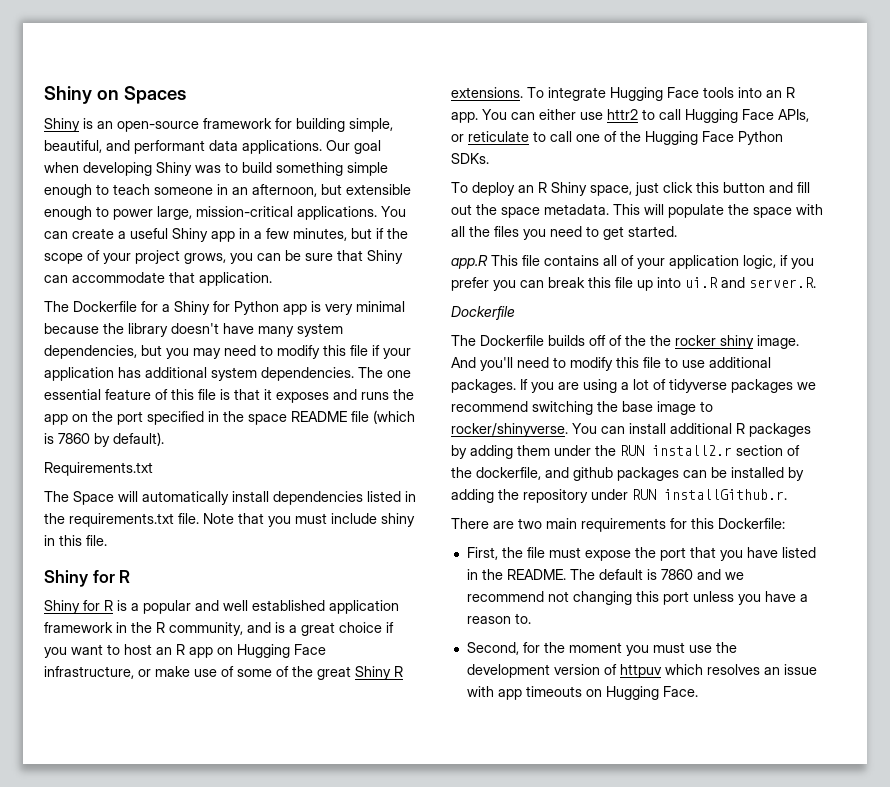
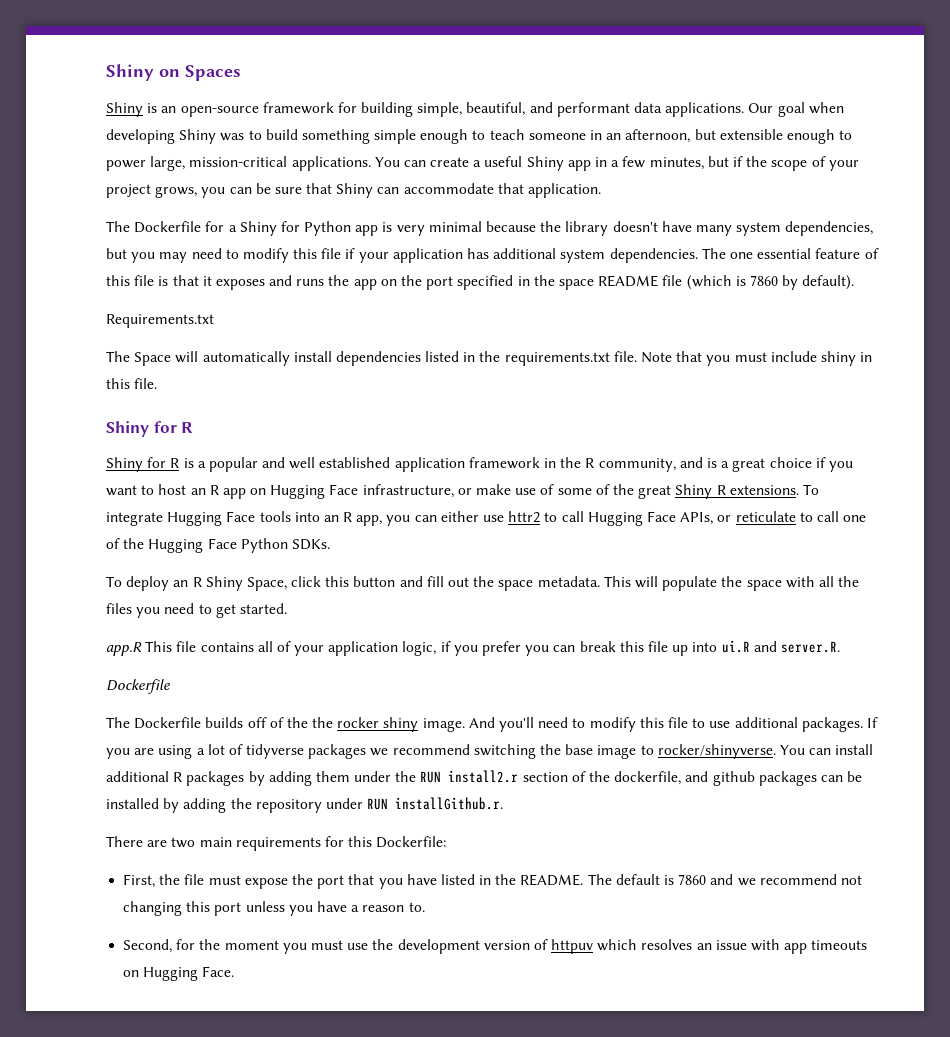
[451,109,507,123] app. You -> [356,515,411,526] app, you
[590,182,659,196] space, just -> [246,577,287,591] Space,

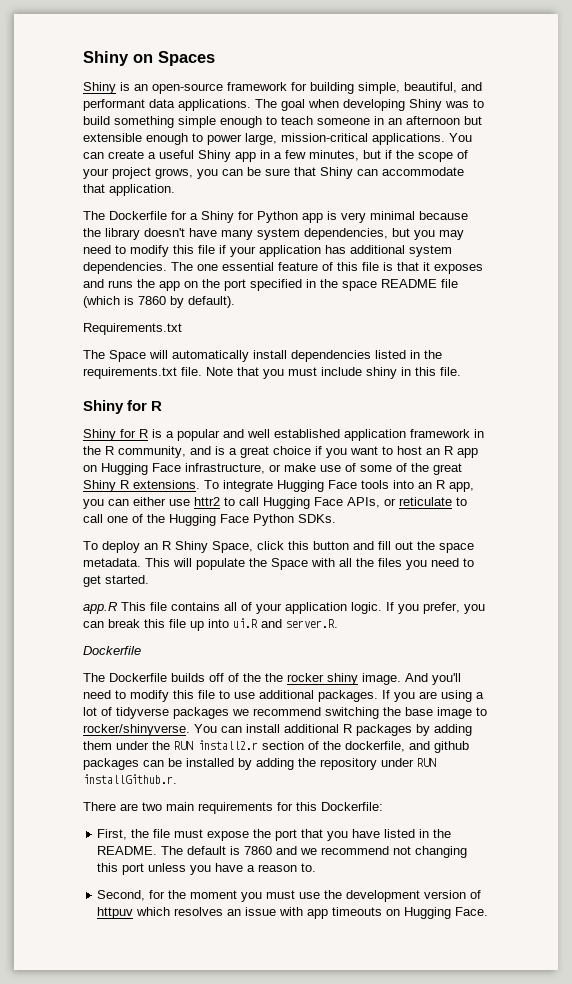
[748,103,774,113] Our -> [255,99,277,108] The
[625,129,691,143] afternoon, -> [406,116,460,125] afternoon
[746,580,782,591] space -> [271,558,308,570] Space
[402,641,522,656] logic, if you prefer -> [351,602,460,614] logic. If you prefer,

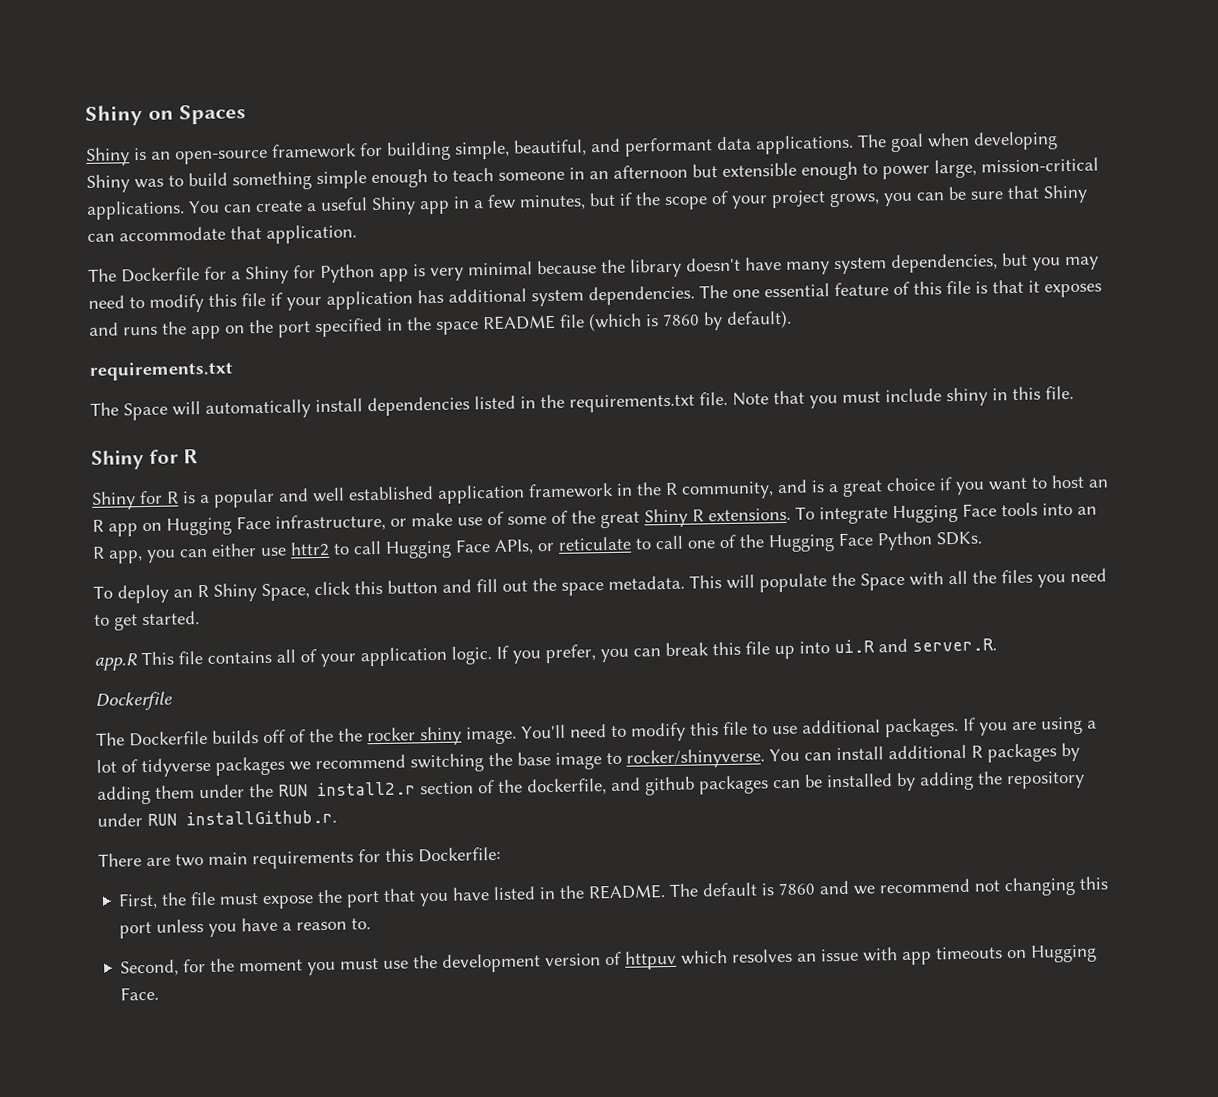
[83,323,182,335] Requirements.txt -> [89,360,234,381] requirements.txt
[405,673,461,685] And you'll -> [521,724,566,739] You'll

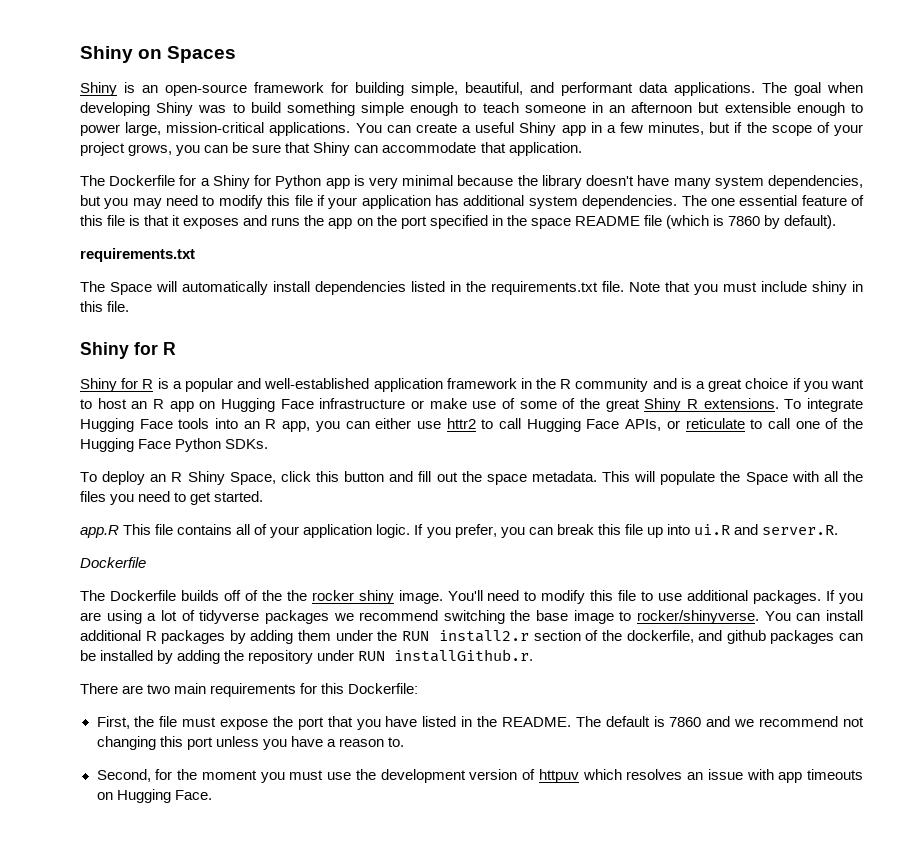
[312,486,434,503] well established -> [264,378,370,389] well-established
[681,481,774,500] community, -> [575,378,649,392] community
[275,513,386,532] infrastructure, -> [319,398,406,409] infrastructure

